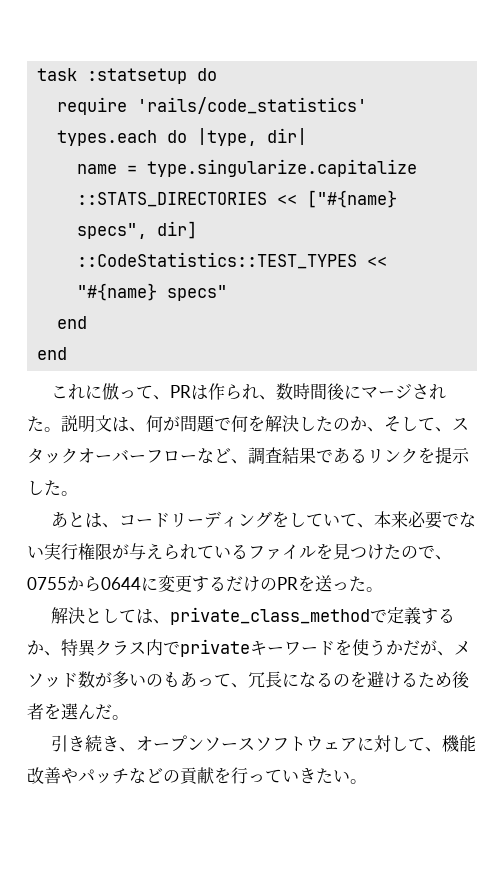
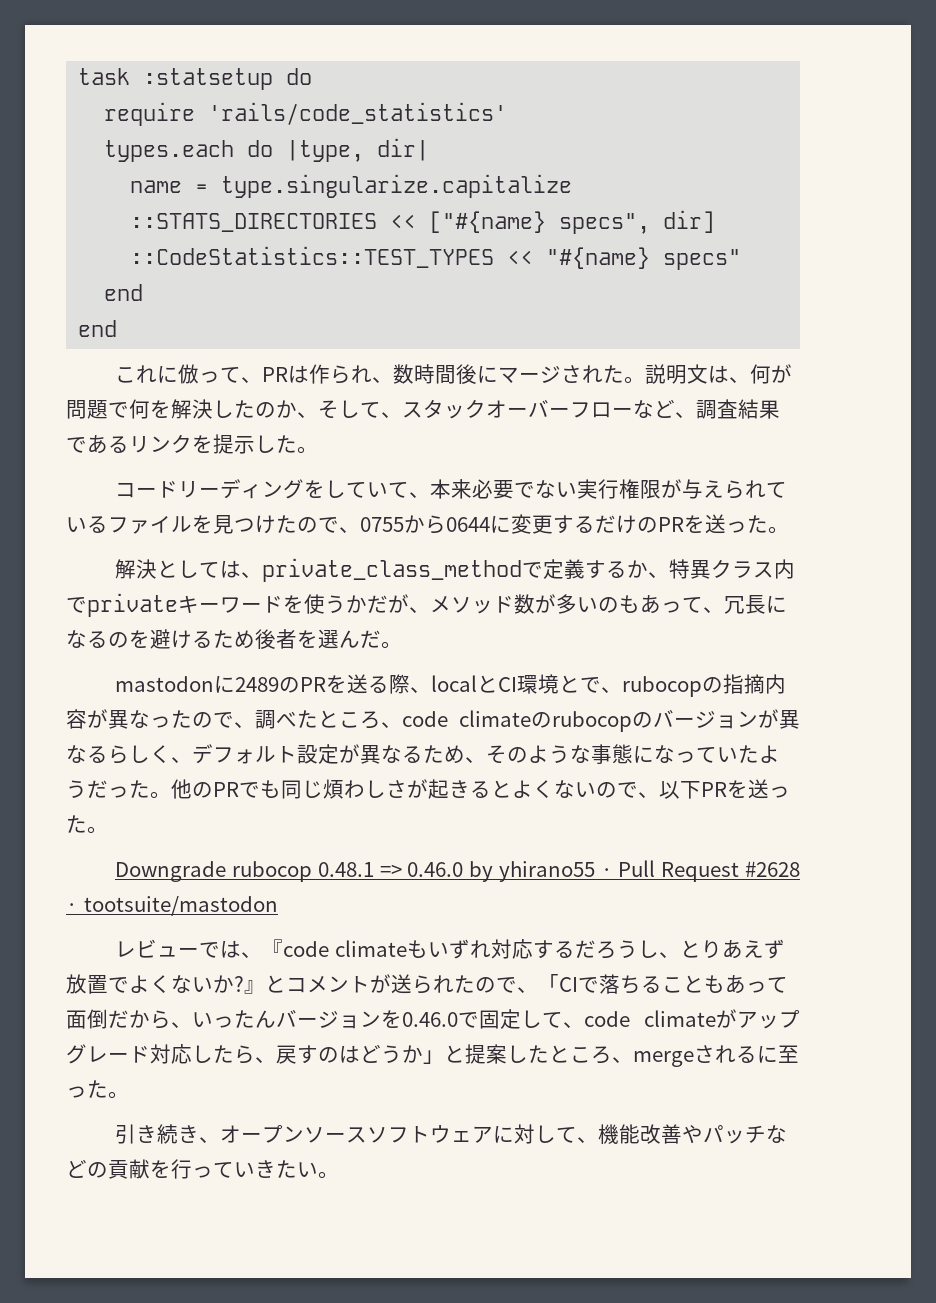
[51,512,120,528] あとは、 -> (318, 450) none
(129, 717) none -> [115,674,787,697] [66,709,800,732] [66,744,780,764] [66,779,790,799] [66,815,108,834] [115,860,801,882] [66,896,278,916] [115,939,785,959] [66,974,788,994] [66,1009,800,1029] [66,1044,799,1067] [66,1080,129,1099] // mastodonに2489のPRを送る際、localとCI環境とで、rubocopの指摘内容が異なったので、調べたところ、code climateのrubocopのバージョンが異なるらしく、デフォルト設定が異なるため、そのような事態になっていたようだった。他のPRでも同じ煩わしさが起きるとよくないので、以下PRを送った。 // Downgrade rubocop 0.48.1 => 0.46.0 by yhirano55 · Pull Request #2628 · tootsuite/mastodon // レビューでは、『code climateもいずれ対応するだろうし、とりあえず放置でよくないか?』とコメントが送られたので、「CIで落ちることもあって面倒だから、いったんバージョンを0.46.0で固定して、code climateがアップグレード対応したら、戻すのはどうか」と提案したところ、mergeされるに至った。

